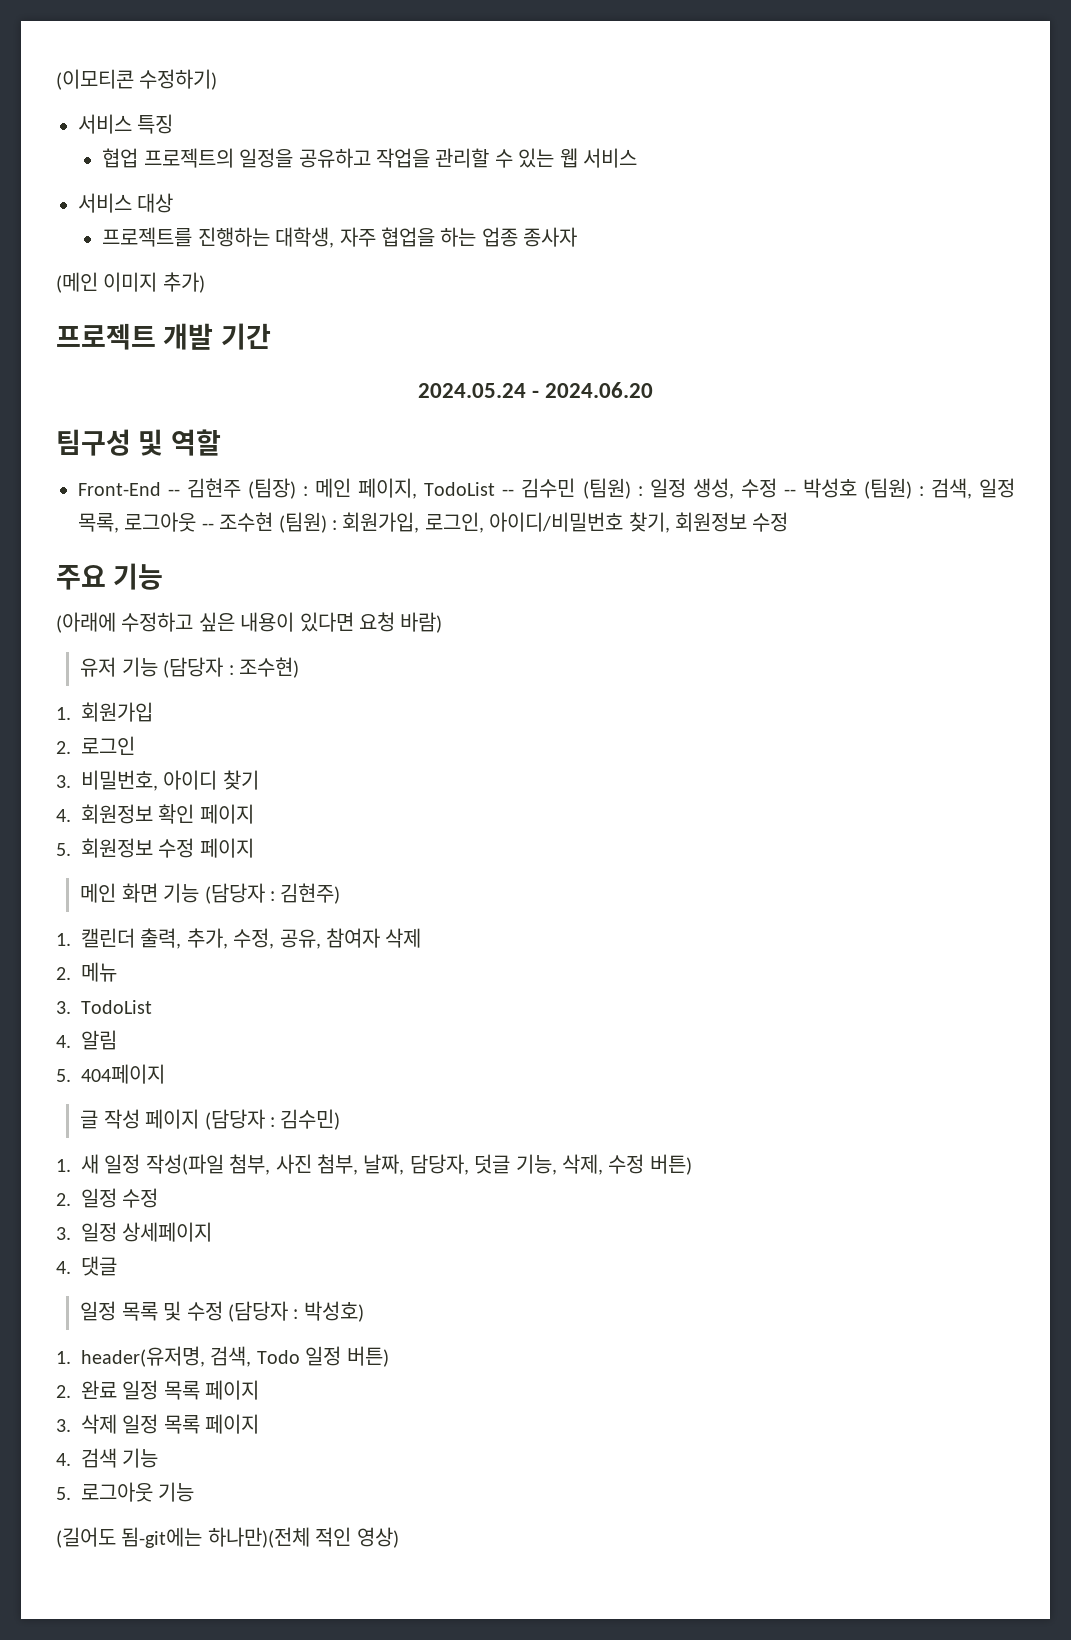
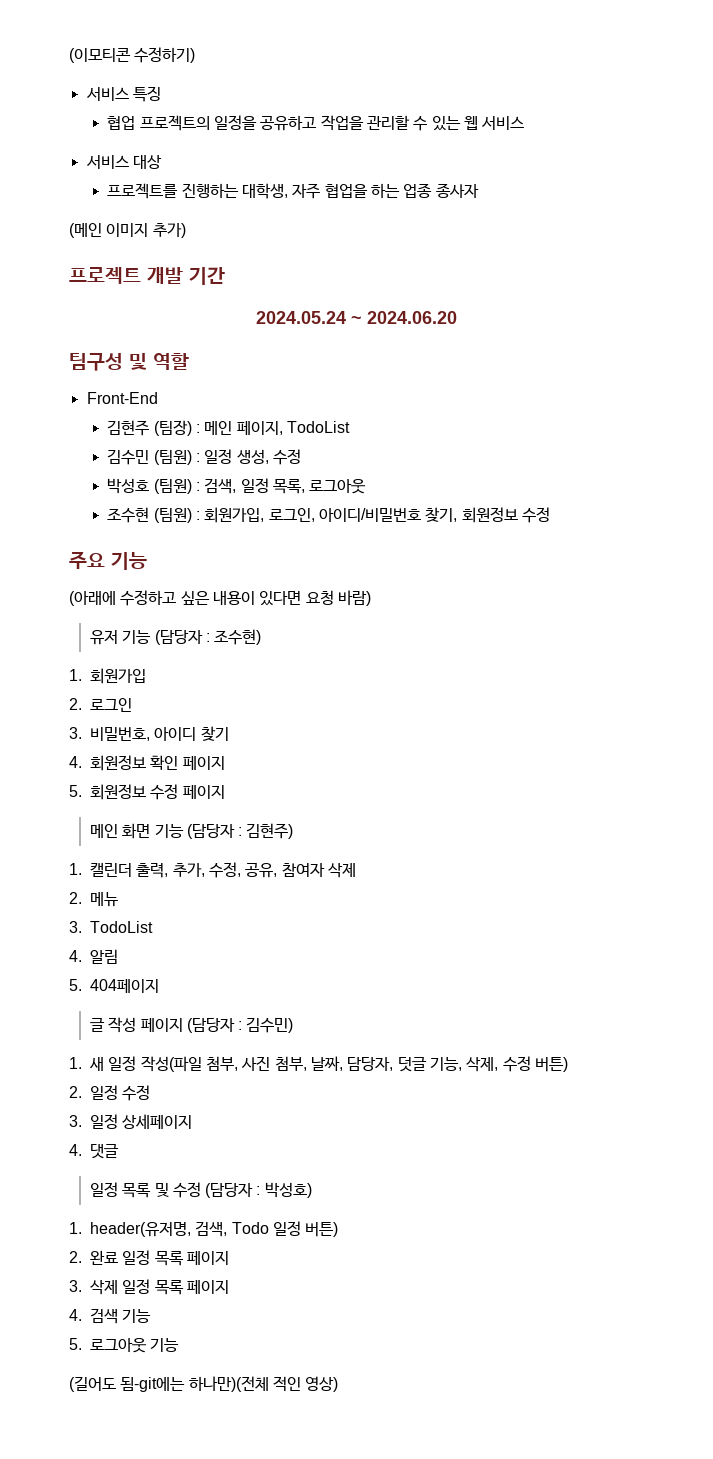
[532,390,539,398] - -> [351,316,362,324] ~
[168,489,181,496] -- -> (158, 398) //
[502,489,515,496] -- -> (351, 427) //
[783,489,796,496] -- -> (302, 457) //
[201,523,214,530] -- -> (367, 486) //

